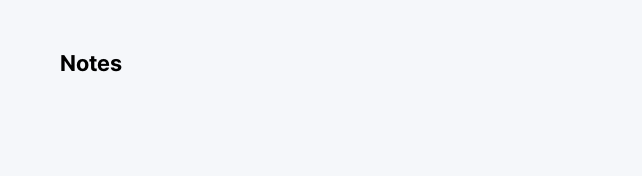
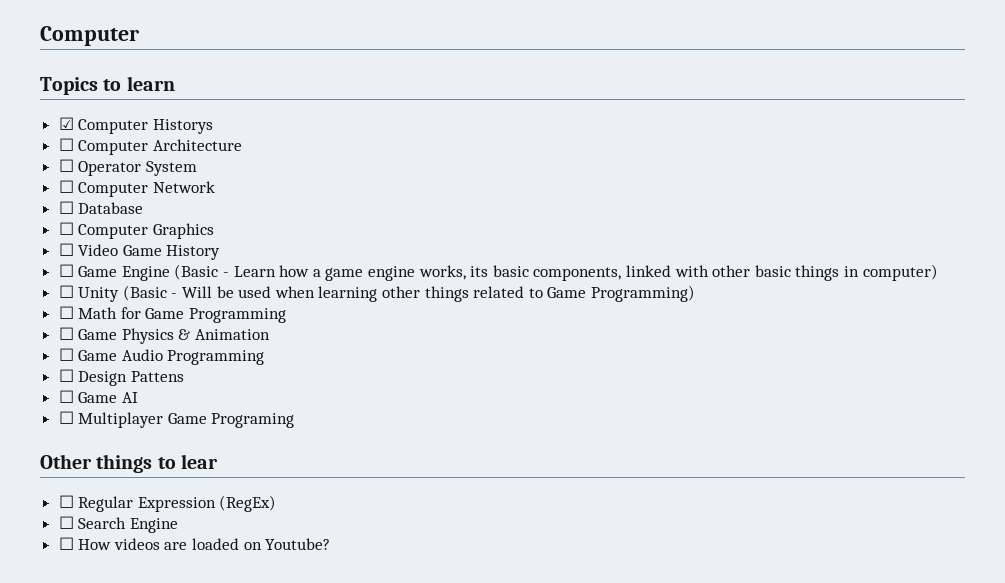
[60,55,122,72] Notes -> [40,26,139,46] [40,76,175,95] [58,117,213,134] [58,138,242,155] [58,159,197,176] [58,180,215,197] [58,201,144,214] [58,222,214,239] [58,243,221,260] [58,264,938,281] [58,285,695,302] [58,306,287,323] [58,327,271,344] [58,348,265,365] [58,369,184,386] [58,390,138,403] [58,411,295,428] [40,454,219,473] [58,495,277,512] [58,516,178,533] [58,537,331,550] Computer // Topics to learn // ☑ Computer Historys // ☐ Computer Architecture // ☐ Operator System // ☐ Computer Network // ☐ Database // ☐ Computer Graphics // ☐ Video Game History // ☐ Game Engine (Basic - Learn how a game engine works, its basic components, linked with other basic things in computer) // ☐ Unity (Basic - Will be used when learning other things related to Game Programming) // ☐ Math for Game Programming // ☐ Game Physics & Animation // ☐ Game Audio Programming // ☐ Design Pattens // ☐ Game AI // ☐ Multiplayer Game Programing // Other things to lear // ☐ Regular Expression (RegEx) // ☐ Search Engine // ☐ How videos are loaded on Youtube?

